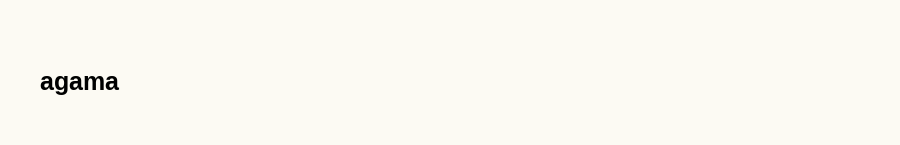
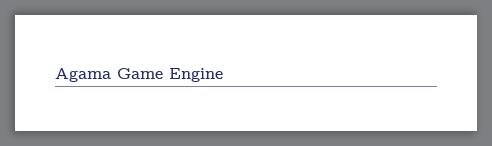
[40,76,120,95] agama -> [55,68,223,82] Agama Game Engine

